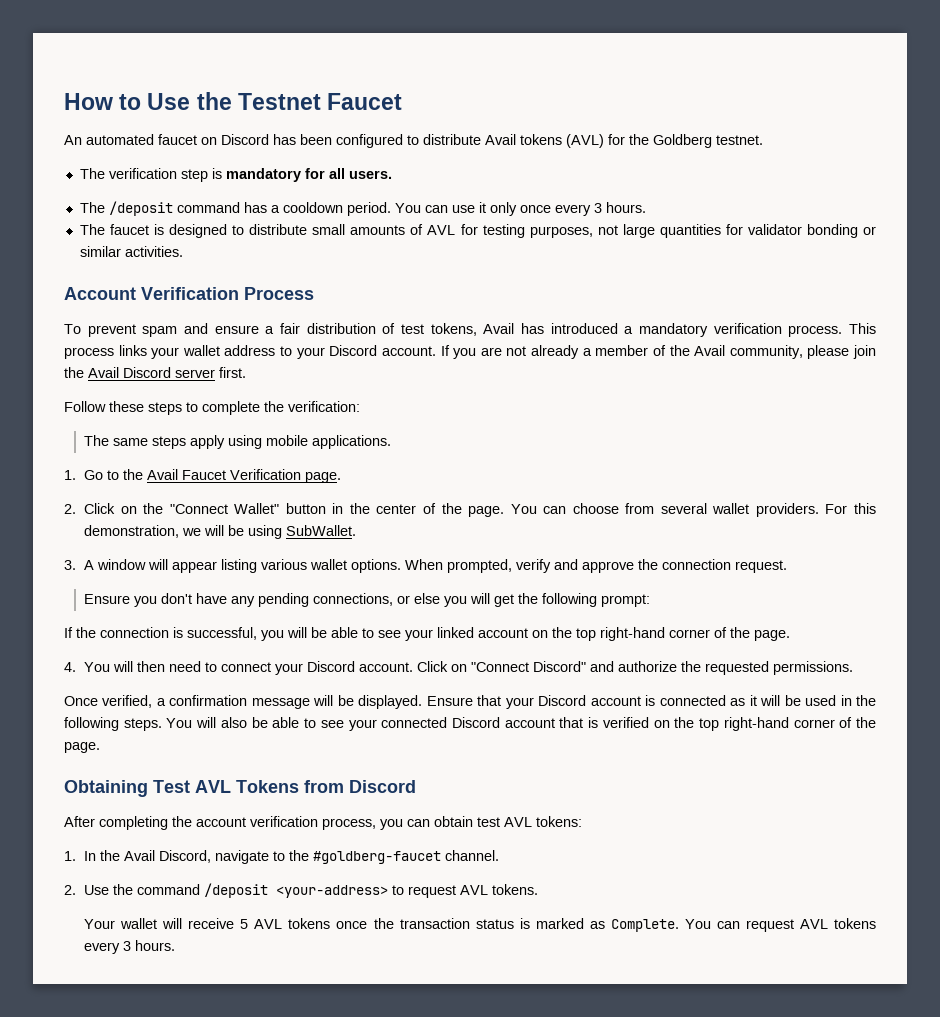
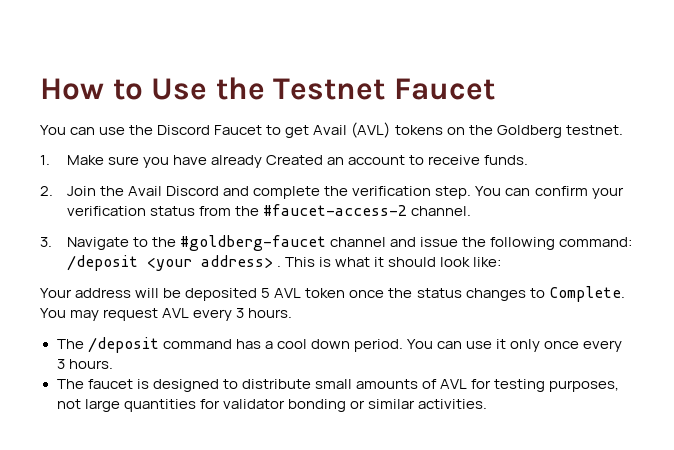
[64,134,763,148] [79,168,392,182] An automated faucet on Discord has been configured to distribute Avail tokens (AVL) for the Goldberg testnet. // The verification step is mandatory for all users. -> [40,122,623,138] [40,155,529,168] [40,186,624,199] [66,204,472,216] [40,235,633,251] [66,255,502,271] [40,286,625,302] [40,308,293,321] You can use the Discord Faucet to get Avail (AVL) tokens on the Goldberg testnet. // 1. Make sure you have already Created an account to receive funds. // 2. Join the Avail Discord and complete the verification step. You can confirm your verification status from the #faucet-access-2 channel. // 3. Navigate to the #goldberg-faucet channel and issue the following command: /deposit <your address> . This is what it should look like: // Your address will be deposited 5 AVL token once the status changes to Complete. You may request AVL every 3 hours.
[282,202,343,213] cooldown -> [276,339,350,349] cool down
[64,287,314,300] [64,323,876,337] [64,345,876,359] [64,367,246,378] [64,401,360,415] [84,435,392,449] [64,469,342,483] [64,503,876,517] [84,525,357,539] [64,559,788,573] [84,593,651,607] [64,627,790,641] [64,661,854,675] [64,695,877,709] [64,717,877,731] [64,742,100,753] [64,780,416,797] [64,816,582,830] [64,850,500,864] [64,883,539,898] [84,918,876,932] [84,940,176,954] // Account Verification Process // To prevent spam and ensure a fair distribution of test tokens, Avail has introduced a mandatory verification process. This process links your wallet address to your Discord account. If you are not already a member of the Avail community, please join the Avail Discord server first. // Follow these steps to complete the verification: // The same steps apply using mobile applications. // 1. Go to the Avail Faucet Verification page. // 2. Click on the "Connect Wallet" button in the center of the page. You can choose from several wallet providers. For this demonstration, we will be using SubWallet. // 3. A window will appear listing various wallet options. When prompted, verify and approve the connection request. // Ensure you don't have any pending connections, or else you will get the following prompt: // If the connection is successful, you will be able to see your linked account on the top right-hand corner of the page. // 4. You will then need to connect your Discord account. Click on "Connect Discord" and authorize the requested permissions. // Once verified, a confirmation message will be displayed. Ensure that your Discord account is connected as it will be used in the following steps. You will also be able to see your connected Discord account that is verified on the top right-hand corner of the page. // Obtaining Test AVL Tokens from Discord // After completing the account verification process, you can obtain test AVL tokens: // 1. In the Avail Discord, navigate to the #goldberg-faucet channel. // 2. Use the command /deposit <your-address> to request AVL tokens. // Your wallet will receive 5 AVL tokens once the transaction status is marked as Complete. You can request AVL tokens every 3 hours. -> (487, 404) none

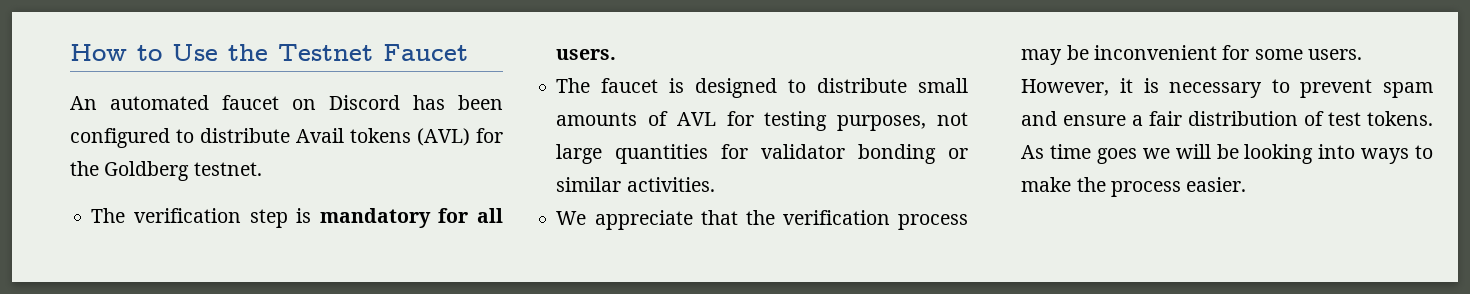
[40,122,623,138] [40,155,529,168] [40,186,624,199] [66,204,472,216] [40,235,633,251] [66,255,502,271] [40,286,625,302] [40,308,293,321] [56,337,623,353] [56,359,113,369] You can use the Discord Faucet to get Avail (AVL) tokens on the Goldberg testnet. // 1. Make sure you have already Created an account to receive funds. // 2. Join the Avail Discord and complete the verification step. You can confirm your verification status from the #faucet-access-2 channel. // 3. Navigate to the #goldberg-faucet channel and issue the following command: /deposit <your address> . This is what it should look like: // Your address will be deposited 5 AVL token once the status changes to Complete. You may request AVL every 3 hours. // The /deposit command has a cool down period. You can use it only once every 3 hours. -> [70,95,503,110] [70,128,503,148] [70,161,262,181] [91,208,503,228] [556,49,617,60] An automated faucet on Discord has been configured to distribute Avail tokens (AVL) for the Goldberg testnet. // The verification step is mandatory for all users.
(487, 404) none -> [556,210,968,230] [1021,45,1362,65] [1021,78,1433,98] [1021,111,1433,126] [1021,144,1433,164] [1021,177,1247,197] // We appreciate that the verification process may be inconvenient for some users. However, it is necessary to prevent spam and ensure a fair distribution of test tokens. As time goes we will be looking into ways to make the process easier.

